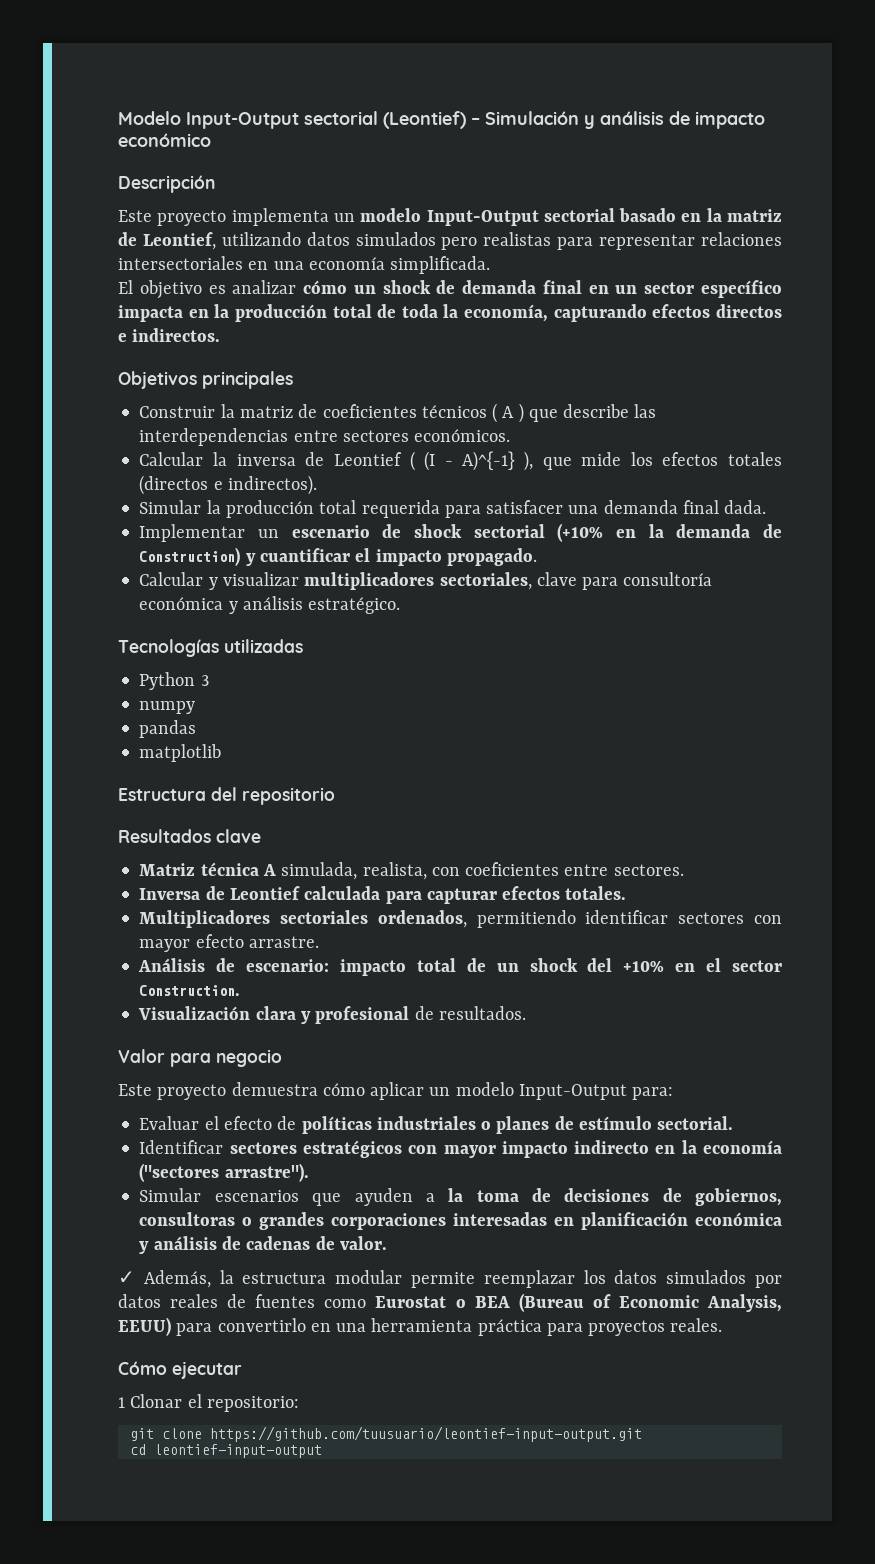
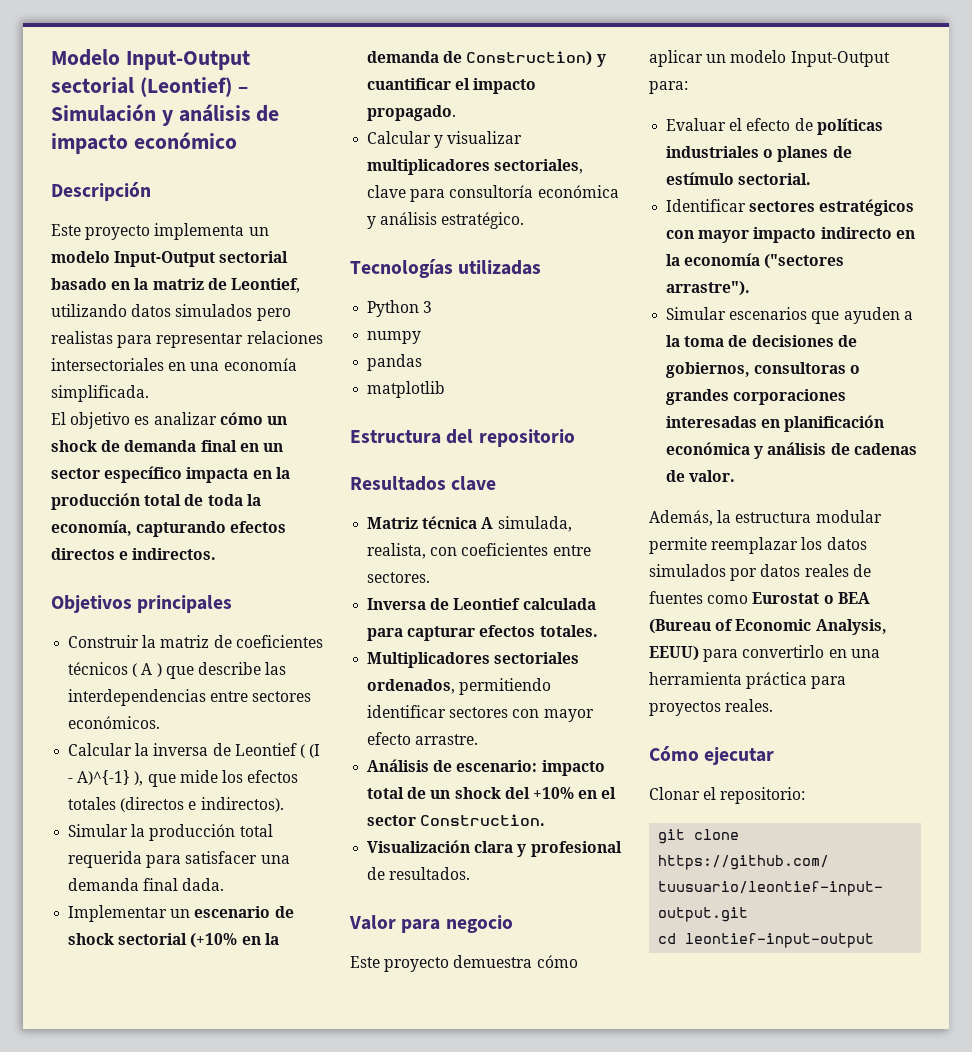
[118,1271,135,1284] ✓ -> (736, 476) none
[118,1397,125,1408] 1 -> (775, 756) none

